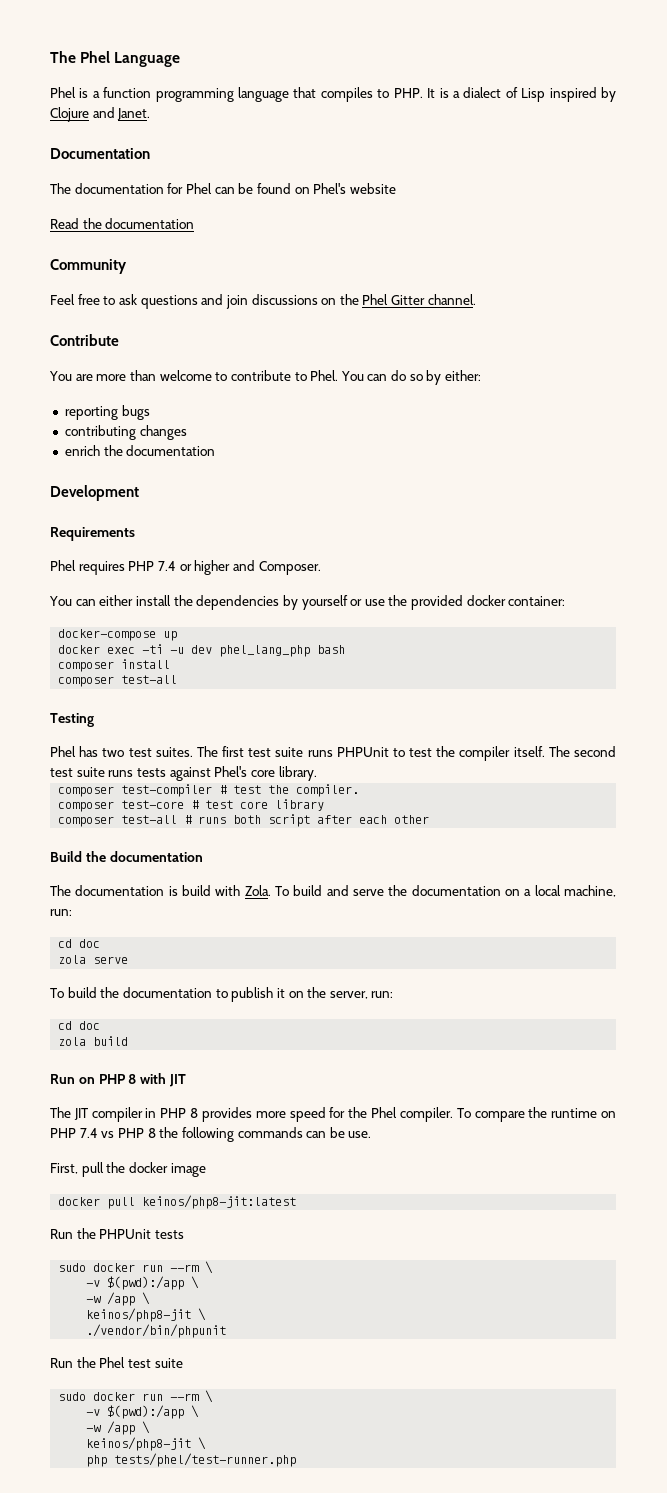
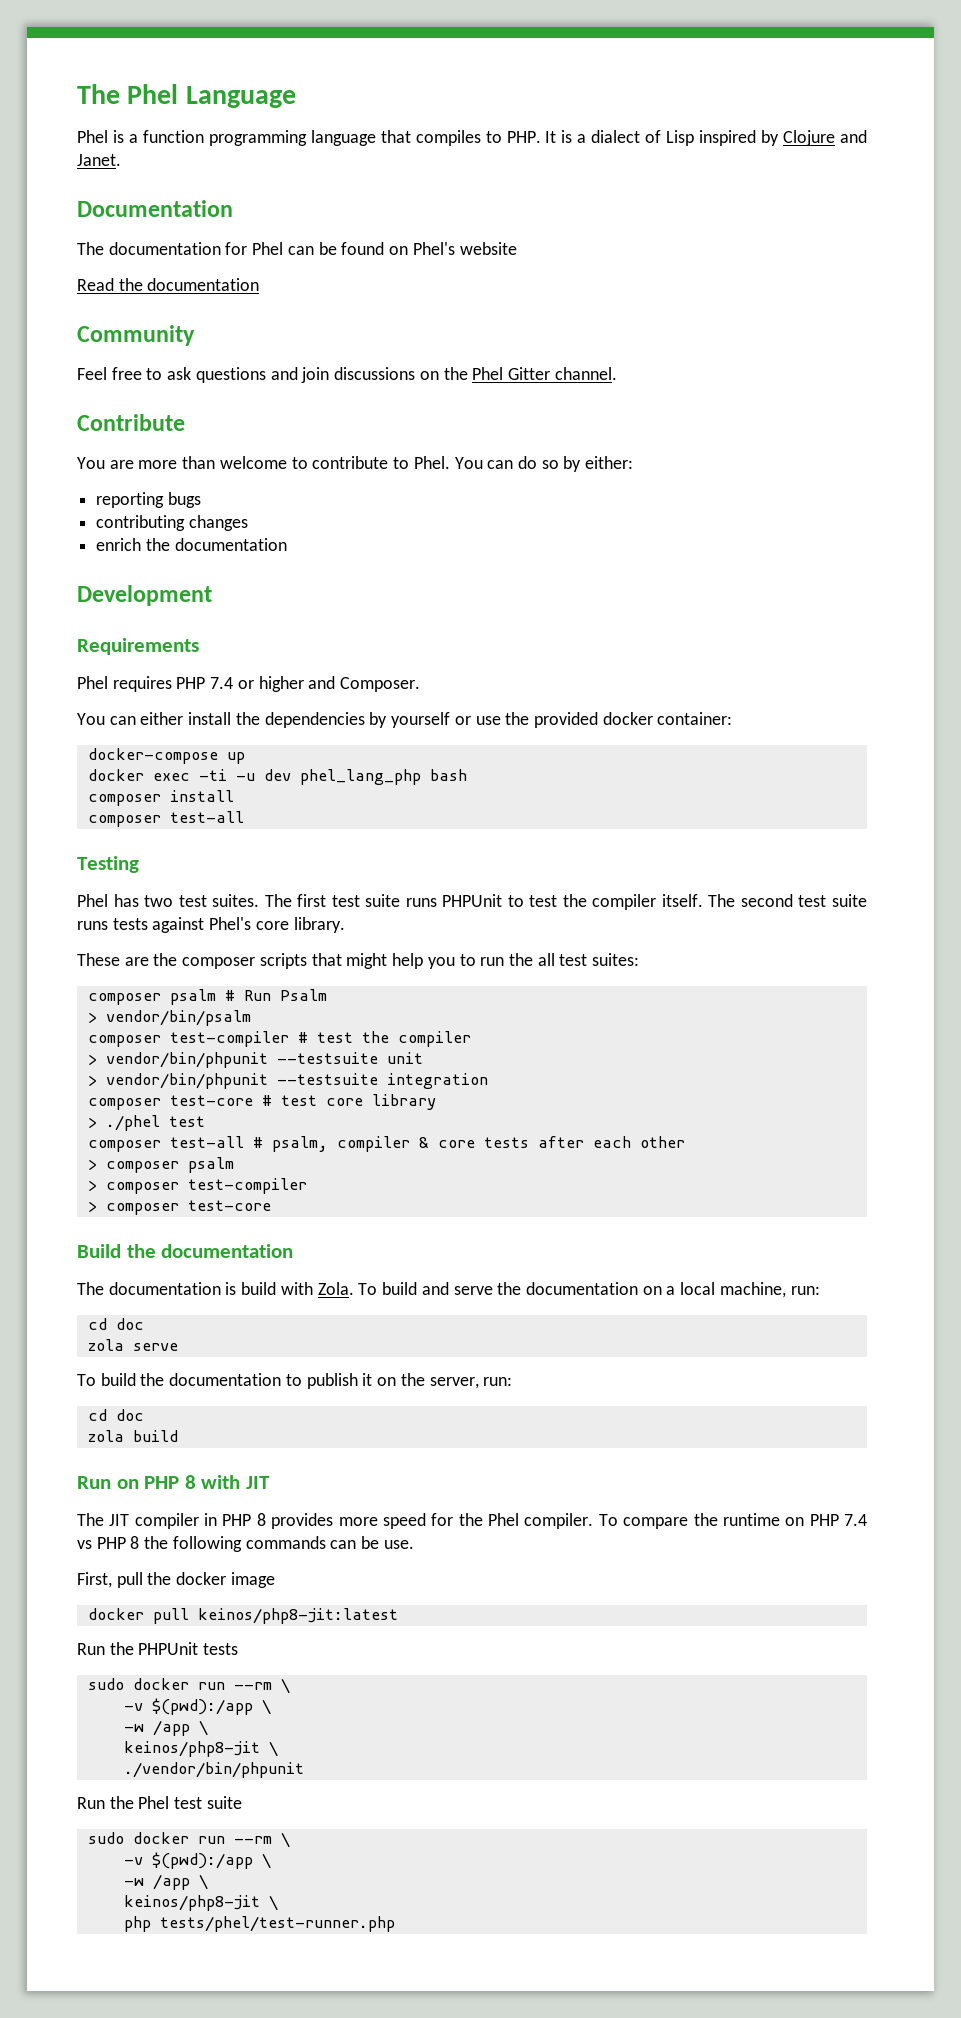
(317, 773) none -> [77,953,640,969] [87,989,327,1005] [87,1010,251,1026] // These are the composer scripts that might help you to run the all test suites: // composer psalm # Run Psalm // > vendor/bin/psalm
[296,784,360,797] compiler. -> [397,1031,471,1047] [87,1052,423,1068] [87,1073,488,1089] compiler // > vendor/bin/phpunit --testsuite unit // > vendor/bin/phpunit --testsuite integration
(325, 805) none -> [87,1115,205,1131] // > ./phel test
[198,814,430,827] runs both script after each other -> [271,1136,685,1152] [87,1157,234,1173] [87,1178,307,1194] [87,1200,271,1215] psalm, compiler & core tests after each other // > composer psalm // > composer test-compiler // > composer test-core

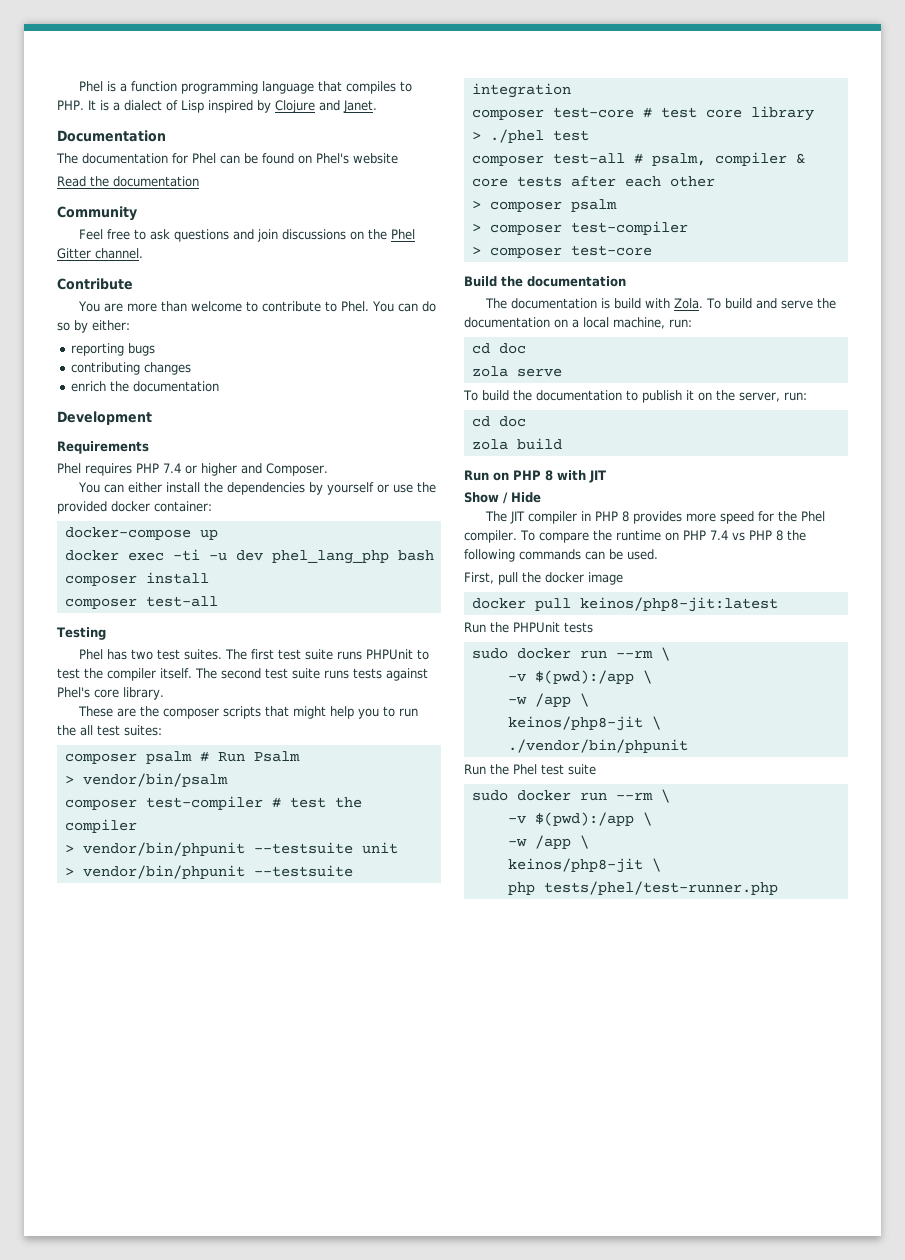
[77,84,296,108] The Phel Language // -> (79, 86) none
(270, 1482) none -> [464,492,541,504] // Show / Hide
[383,1540,414,1549] use. -> [627,549,658,560] used.

